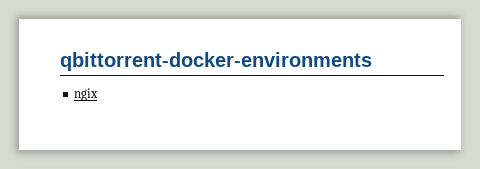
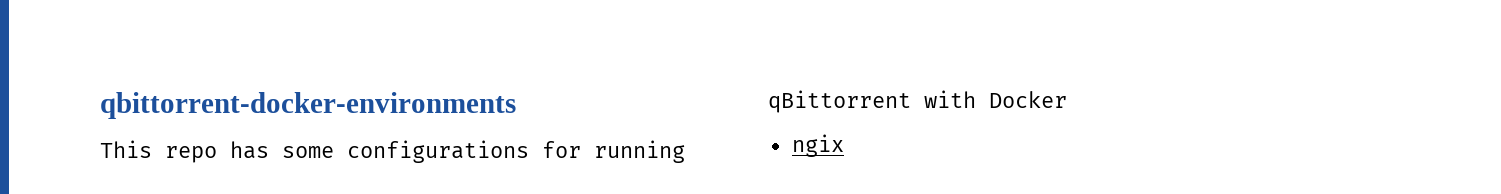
(372, 61) none -> [100,140,685,163] [768,90,1067,113] // This repo has some configurations for running qBittorrent with Docker

